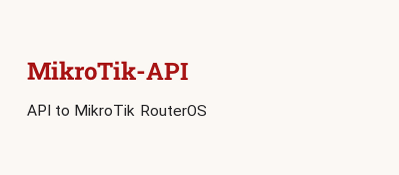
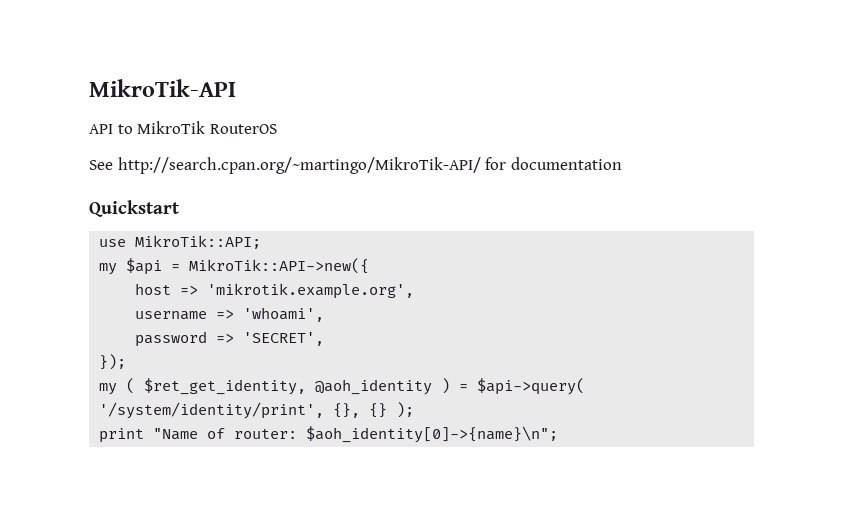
(207, 110) none -> [89,157,622,174] [89,200,180,217] [99,235,262,249] [99,258,370,275] [135,283,415,299] [135,307,325,322] [135,331,325,347] [99,354,127,370] [99,378,586,395] [99,402,415,419] [99,426,559,443] // See http://search.cpan.org/~martingo/MikroTik-API/ for documentation // Quickstart // use MikroTik::API; // my $api = MikroTik::API->new({ // host => 'mikrotik.example.org', // username => 'whoami', // password => 'SECRET', // }); // my ( $ret_get_identity, @aoh_identity ) = $api->query( '/system/identity/print', {}, {} ); // print "Name of router: $aoh_identity[0]->{name}\n";

